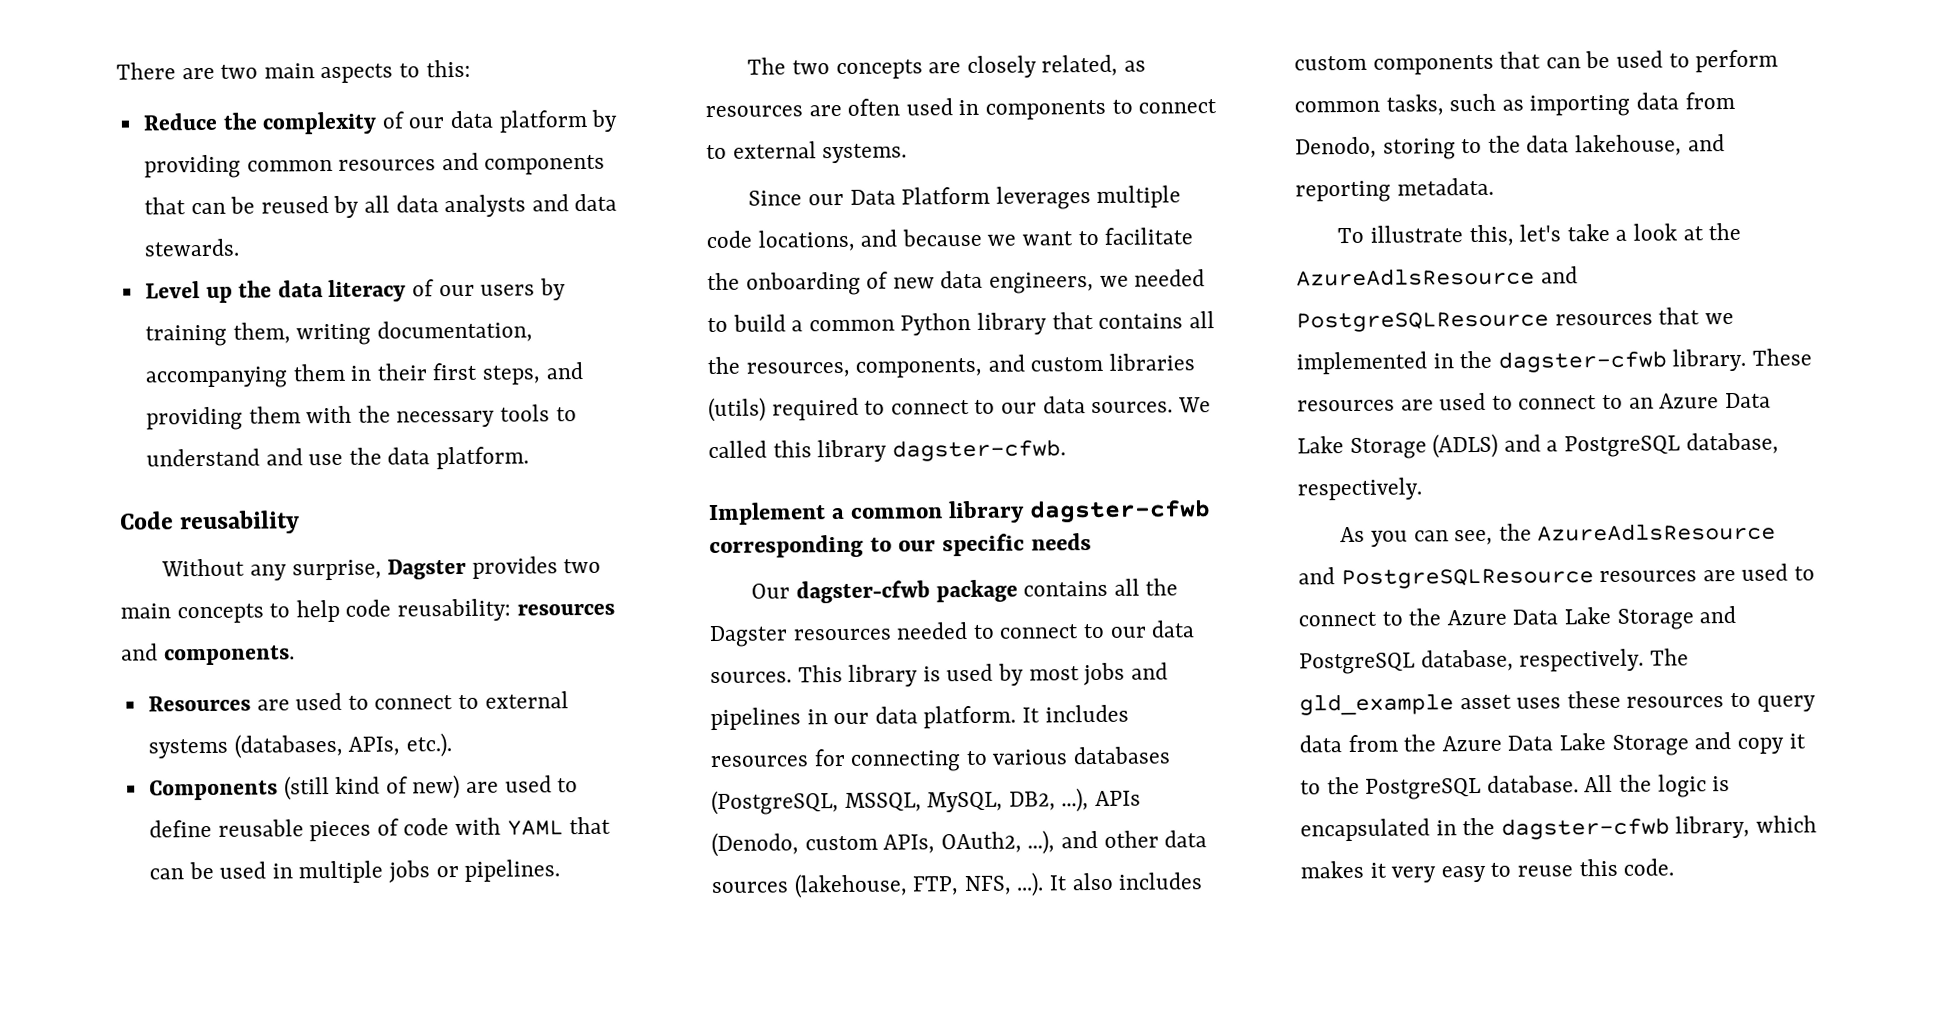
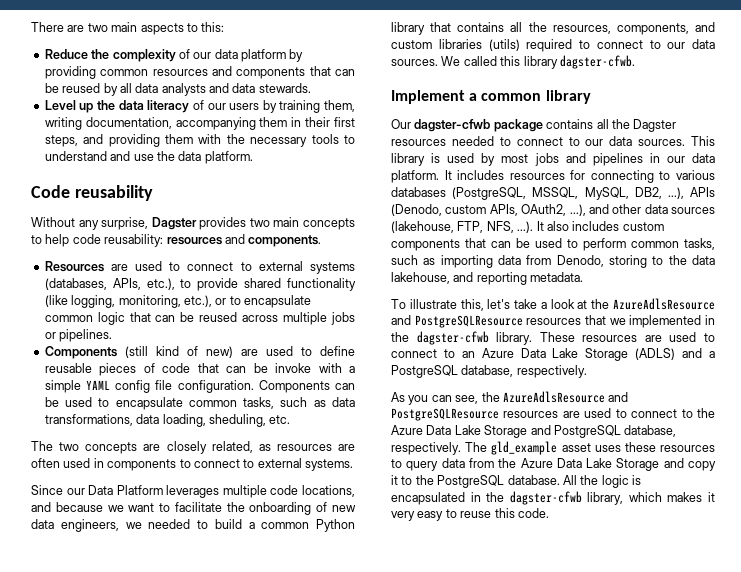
[405,733,452,758] etc.). -> [146,278,356,291] [44,295,311,308] [44,312,355,325] [44,329,113,342] etc.), to provide shared functionality (like logging, monitoring, etc.), or to encapsulate common logic that can be reused across multiple jobs or pipelines.
[455,816,612,836] [148,859,561,884] with YAML that can be used in multiple jobs or pipelines. -> [197,363,356,373] [44,380,355,393] [44,397,355,410] [44,414,291,427] that can be invoke with a simple YAML config file configuration. Components can be used to encapsulate common tasks, such as data transformations, data loading, sheduling, etc.
[1028,499,1211,524] [709,533,1092,559] dagster-cfwb corresponding to our specific needs -> (591, 97) none

